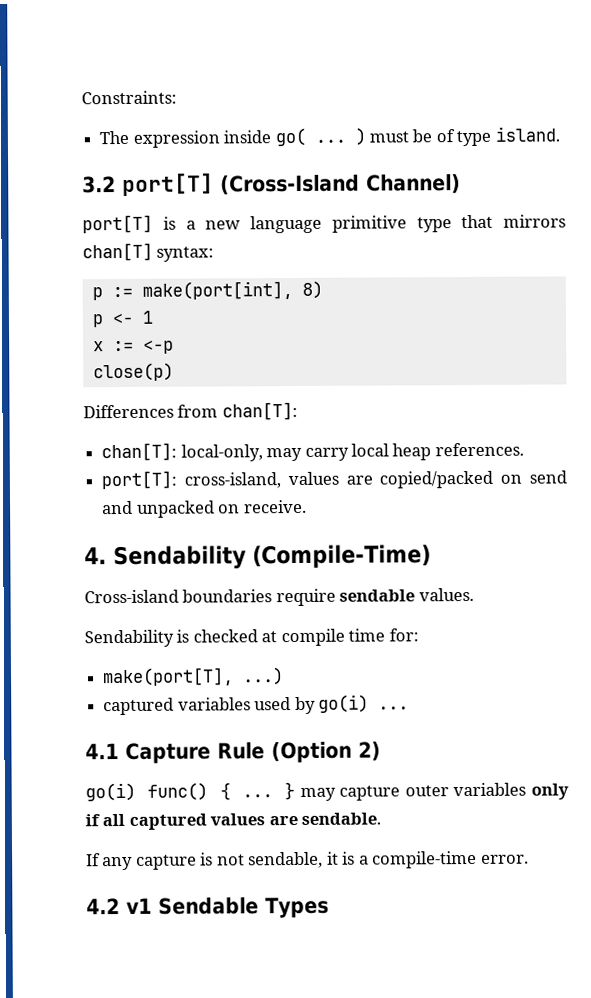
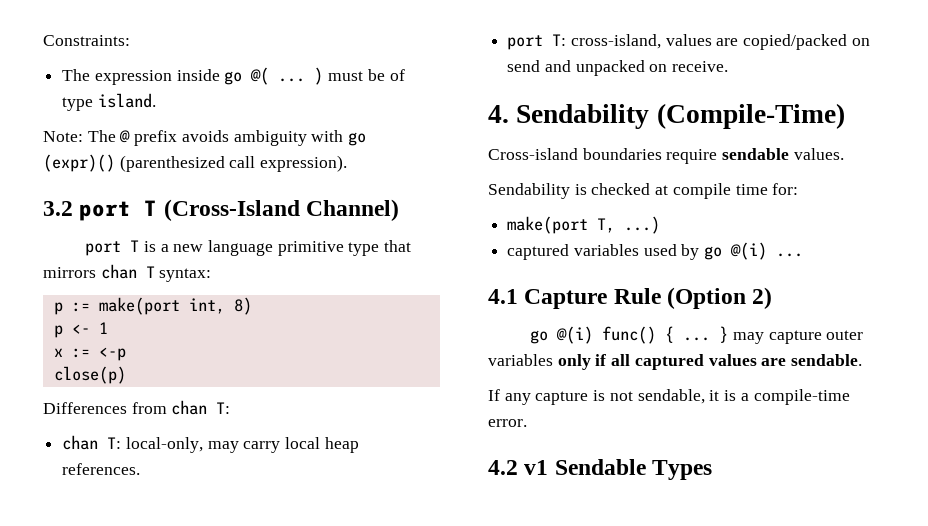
[274,127,306,147] go( -> [224,67,270,85] go @(
(560, 134) none -> [43,130,367,146] [43,154,348,172] // Note: The @ prefix avoids ambiguity with go (expr)() (parenthesized call expression).
[122,173,214,196] port[T] -> [79,200,158,221] port T
[82,214,153,234] port[T] -> [85,240,140,256] port T
[82,242,153,262] chan[T] -> [100,264,155,279] chan T
[141,281,293,300] make(port[int], -> [98,297,225,315] make(port int,
[221,401,298,421] [101,442,178,462] chan[T]: // chan[T]: -> [171,400,231,415] [62,435,122,450] chan T: // chan T:
[101,470,178,490] port[T]: -> [507,34,567,50] port T:
[102,667,235,687] make(port[T], -> [507,216,616,234] make(port T,
[317,694,369,713] go(i) -> [704,242,768,260] go @(i)
[85,782,136,802] go(i) -> [530,326,594,344] go @(i)

